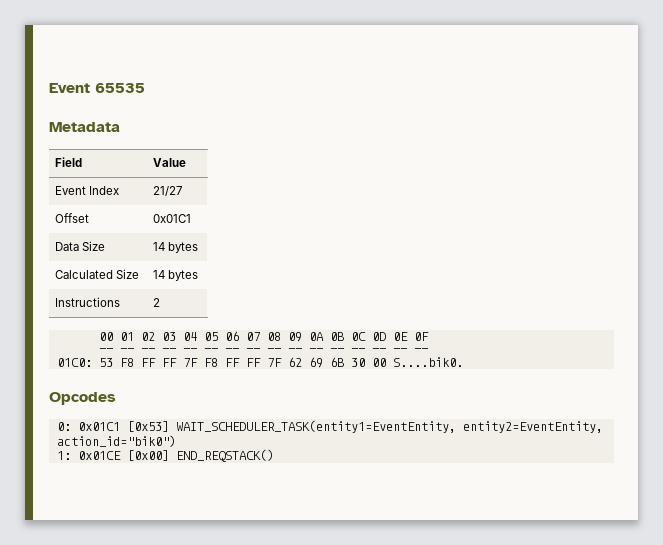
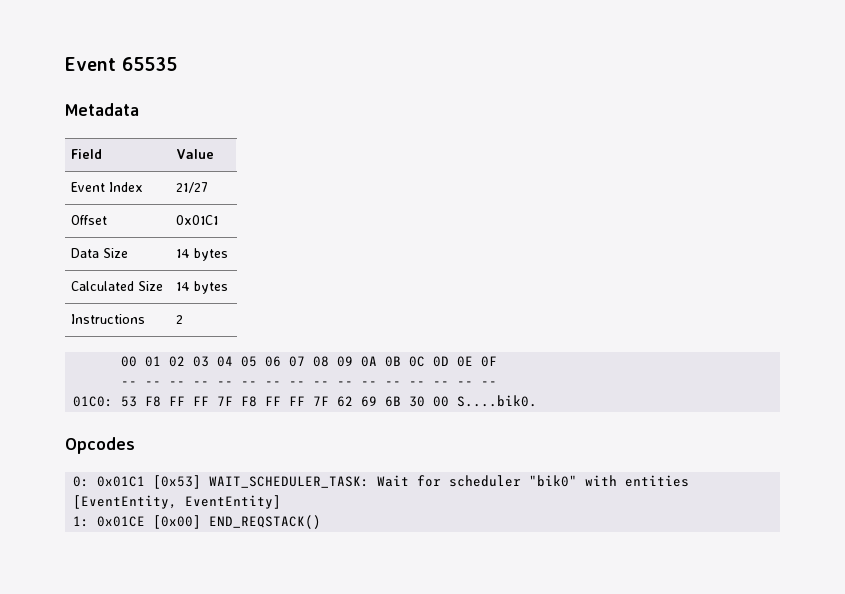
[175,420,603,433] [56,435,176,447] WAIT_SCHEDULER_TASK(entity1=EventEntity, entity2=EventEntity, action_id="bik0") -> [209,475,690,488] [73,495,282,509] WAIT_SCHEDULER_TASK: Wait for scheduler "bik0" with entities [EventEntity, EventEntity]

